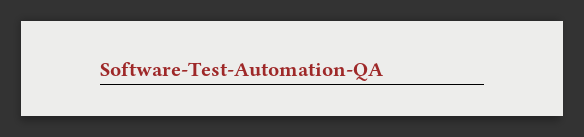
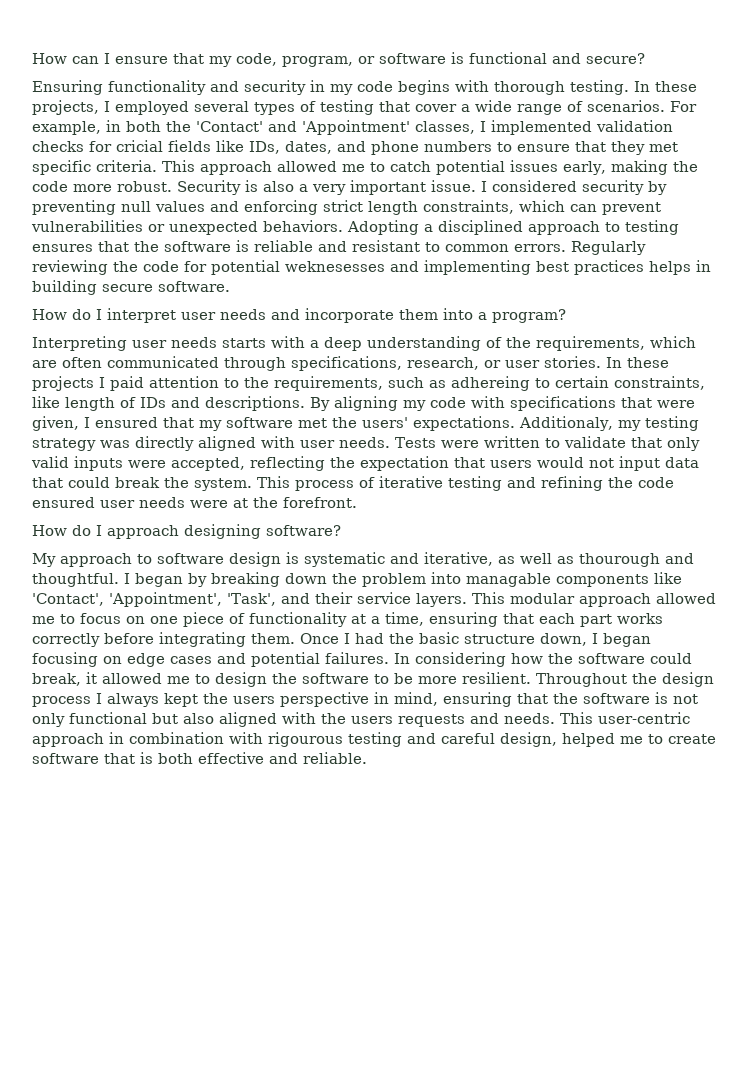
[100,62,384,81] Software-Test-Automation-QA -> [32,52,645,67] [32,80,697,95] [32,100,697,115] [32,120,673,135] [32,140,678,155] [32,160,698,175] [32,180,667,195] [32,200,661,215] [31,220,679,235] [32,240,646,255] [32,260,711,275] [32,280,230,295] [32,308,566,323] [32,336,696,351] [32,356,669,371] [32,376,705,391] [32,396,695,411] [32,416,699,431] [32,436,700,451] [31,456,699,471] [32,476,674,491] [32,497,357,508] [32,524,341,539] [32,552,694,567] [32,572,682,587] [32,592,716,607] [32,612,663,627] [32,632,651,647] [32,652,692,667] [32,672,714,687] [32,692,698,707] [32,712,690,727] [32,732,716,747] [32,752,367,764] How can I ensure that my code, program, or software is functional and secure? // Ensuring functionality and security in my code begins with thorough testing. In these projects, I employed several types of testing that cover a wide range of scenarios. For example, in both the 'Contact' and 'Appointment' classes, I implemented validation checks for cricial fields like IDs, dates, and phone numbers to ensure that they met specific criteria. This approach allowed me to catch potential issues early, making the code more robust. Security is also a very important issue. I considered security by preventing null values and enforcing strict length constraints, which can prevent vulnerabilities or unexpected behaviors. Adopting a disciplined approach to testing ensures that the software is reliable and resistant to common errors. Regularly reviewing the code for potential weknesesses and implementing best practices helps in building secure software. // How do I interpret user needs and incorporate them into a program? // Interpreting user needs starts with a deep understanding of the requirements, which are often communicated through specifications, research, or user stories. In these projects I paid attention to the requirements, such as adhereing to certain constraints, like length of IDs and descriptions. By aligning my code with specifications that were given, I ensured that my software met the users' expectations. Additionaly, my testing strategy was directly aligned with user needs. Tests were written to validate that only valid inputs were accepted, reflecting the expectation that users would not input data that could break the system. This process of iterative testing and refining the code ensured user needs were at the forefront. // How do I approach designing software? // My approach to software design is systematic and iterative, as well as thourough and thoughtful. I began by breaking down the problem into managable components like 'Contact', 'Appointment', 'Task', and their service layers. This modular approach allowed me to focus on one piece of functionality at a time, ensuring that each part works correctly before integrating them. Once I had the basic structure down, I began focusing on edge cases and potential failures. In considering how the software could break, it allowed me to design the software to be more resilient. Throughout the design process I always kept the users perspective in mind, ensuring that the software is not only functional but also aligned with the users requests and needs. This user-centric approach in combination with rigourous testing and careful design, helped me to create software that is both effective and reliable.

